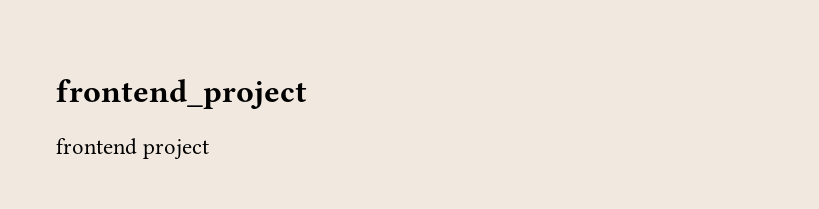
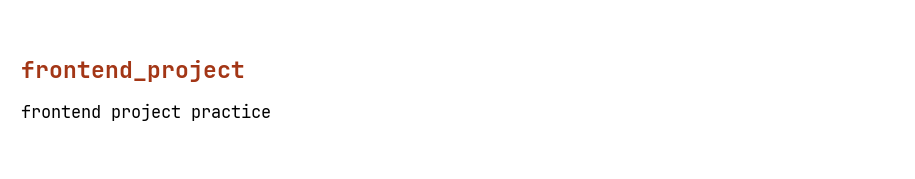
(210, 149) none -> [191,103,271,121] practice

